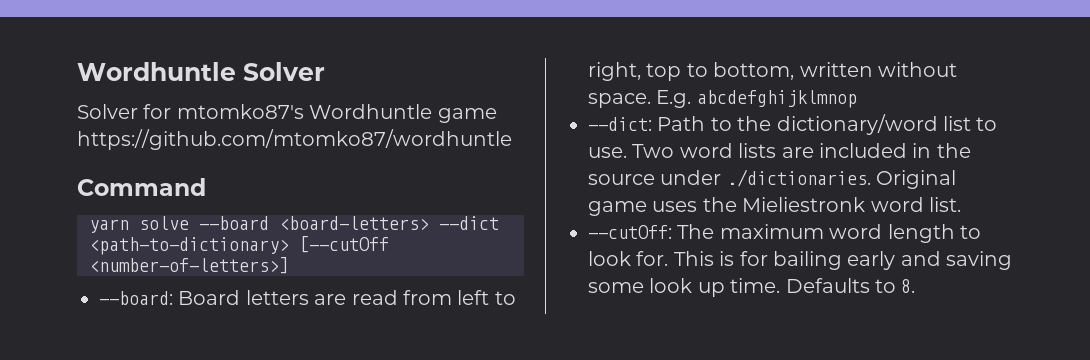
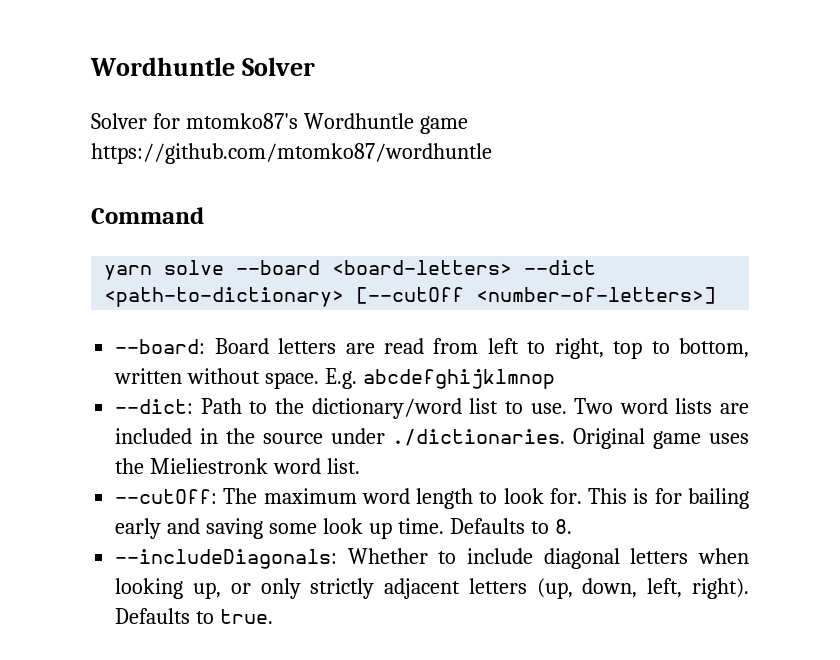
(916, 286) none -> [115,548,749,569] [115,578,749,599] [115,608,274,624] // --includeDiagonals: Whether to include diagonal letters when looking up, or only strictly adjacent letters (up, down, left, right). Defaults to true.

